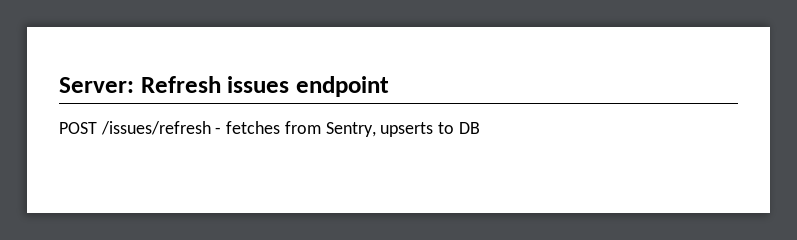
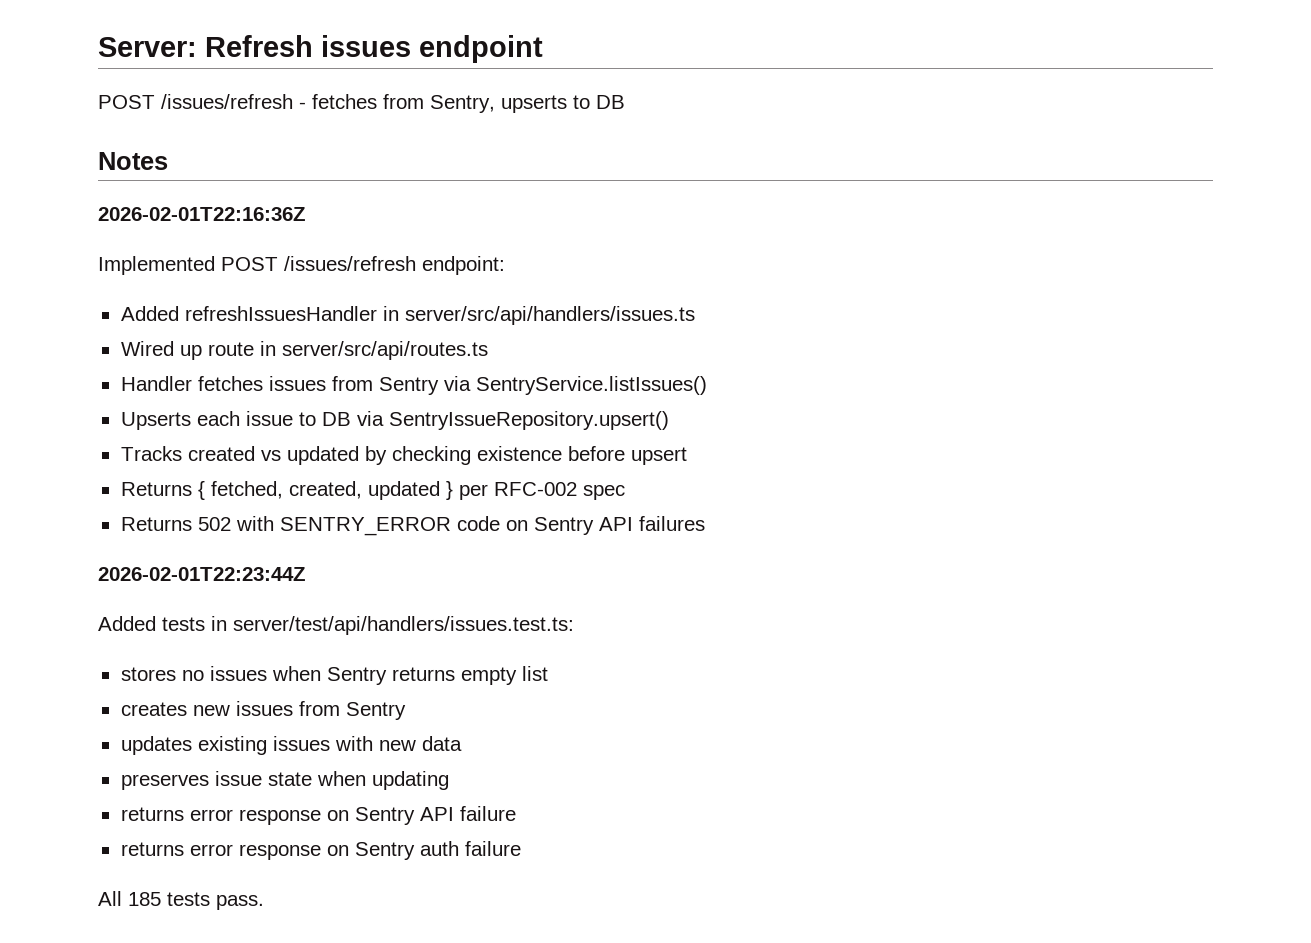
(480, 128) none -> [98,152,168,170] [98,207,306,221] [98,256,505,275] [120,306,695,325] [120,341,488,360] [120,376,707,395] [120,411,669,430] [120,446,687,465] [120,481,625,500] [120,516,705,536] [98,567,306,581] [98,616,574,635] [120,666,548,685] [120,701,406,720] [120,736,462,755] [120,771,449,790] [120,806,516,825] [120,841,521,860] [98,891,264,910] // Notes // 2026-02-01T22:16:36Z // Implemented POST /issues/refresh endpoint: // Added refreshIssuesHandler in server/src/api/handlers/issues.ts // Wired up route in server/src/api/routes.ts // Handler fetches issues from Sentry via SentryService.listIssues() // Upserts each issue to DB via SentryIssueRepository.upsert() // Tracks created vs updated by checking existence before upsert // Returns { fetched, created, updated } per RFC-002 spec // Returns 502 with SENTRY_ERROR code on Sentry API failures // 2026-02-01T22:23:44Z // Added tests in server/test/api/handlers/issues.test.ts: // stores no issues when Sentry returns empty list // creates new issues from Sentry // updates existing issues with new data // preserves issue state when updating // returns error response on Sentry API failure // returns error response on Sentry auth failure // All 185 tests pass.

